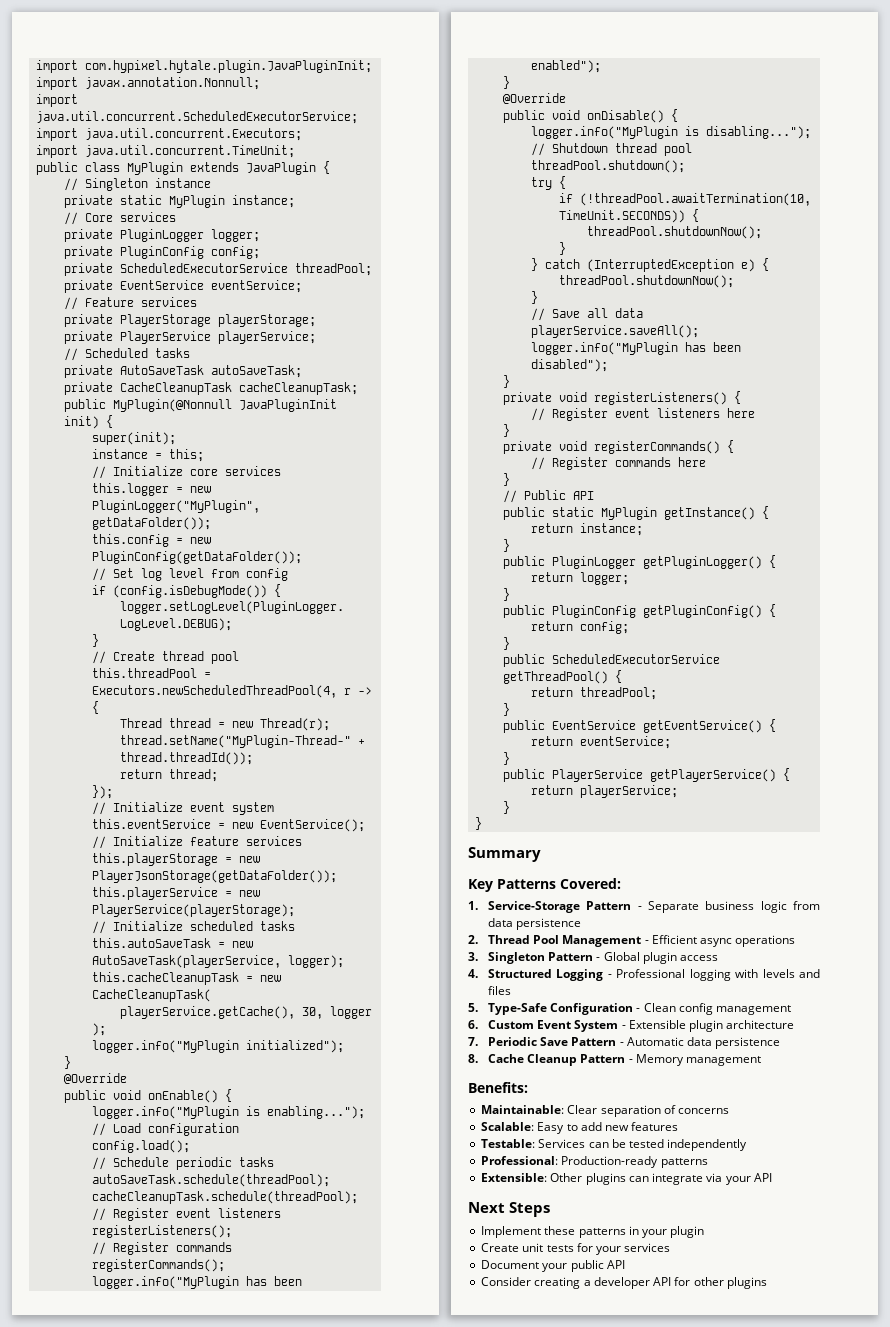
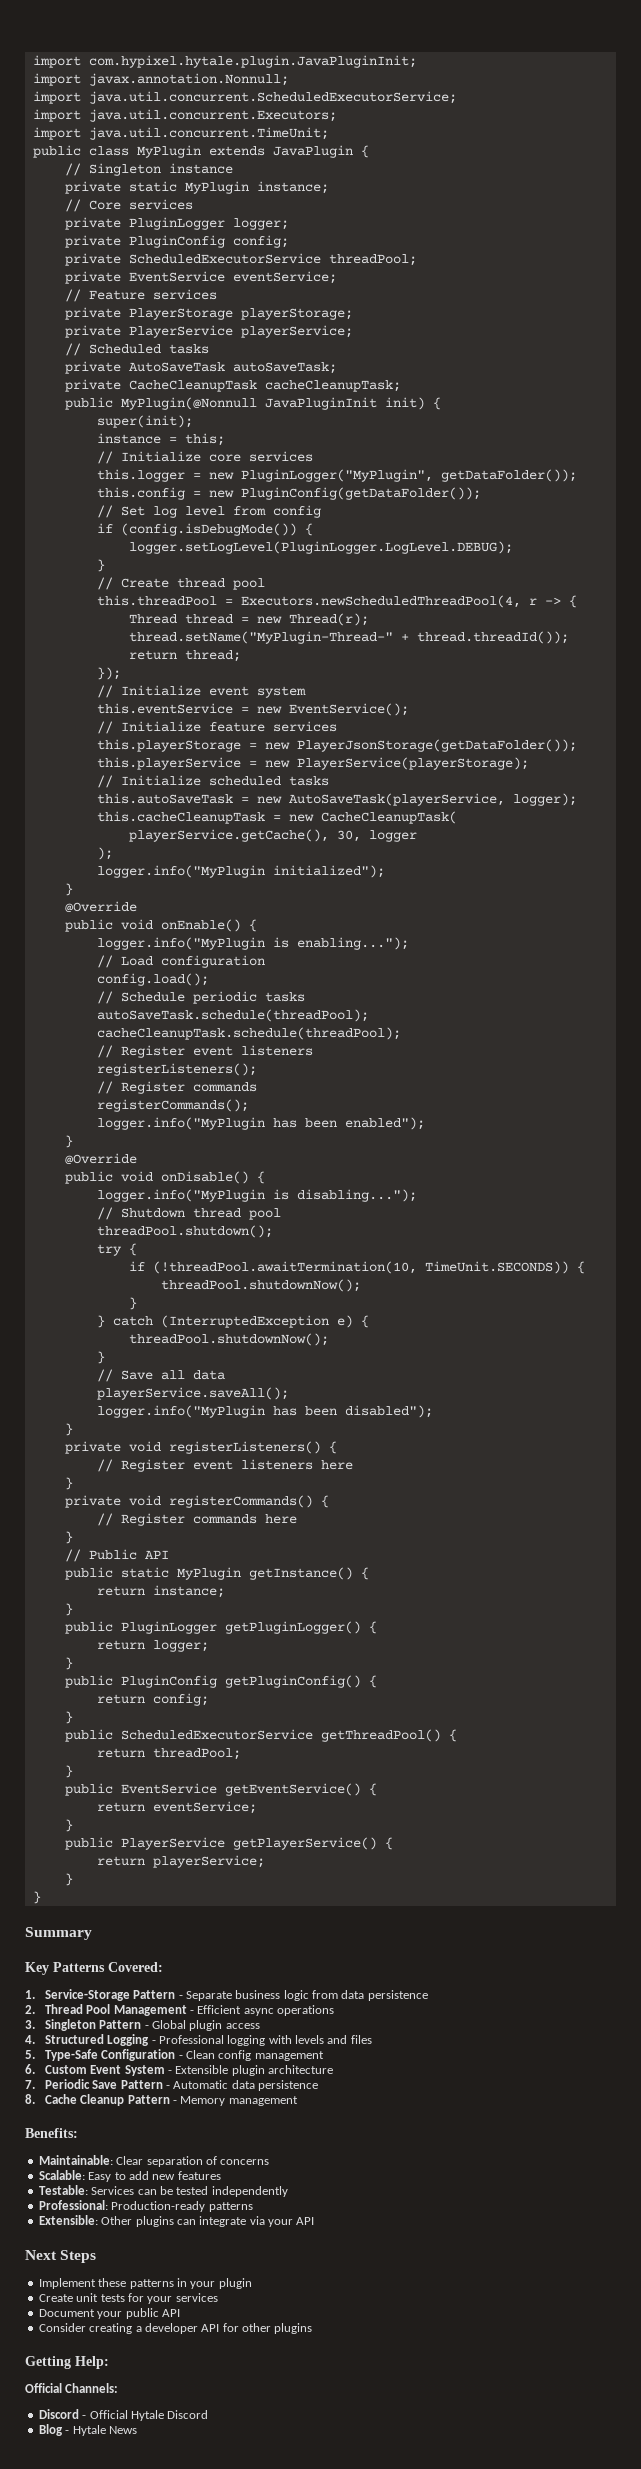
(767, 1283) none -> [25,2356,109,2369] [25,2383,119,2393] [38,2409,209,2421] [38,2424,137,2436] // Getting Help: // Official Channels: // Discord - Official Hytale Discord // Blog - Hytale News

